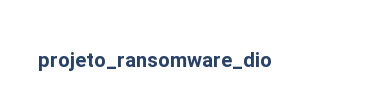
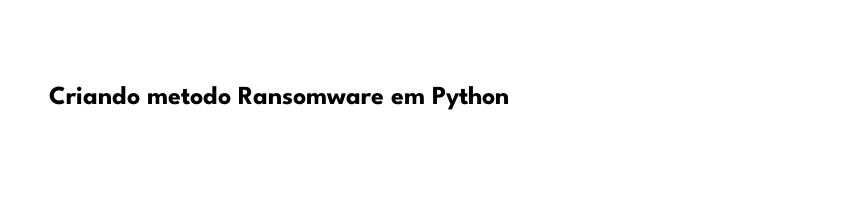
[38,52,272,71] projeto_ransomware_dio -> [49,86,510,110] Criando metodo Ransomware em Python

